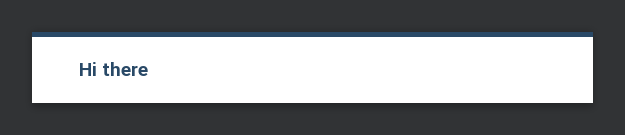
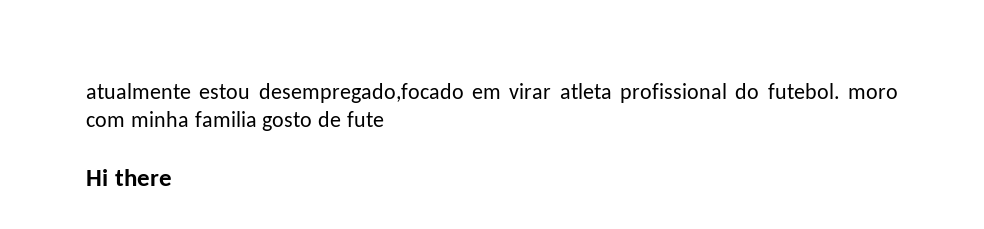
(79, 69) none -> [86,83,898,103] [86,111,385,131] atualmente estou desempregado,focado em virar atleta profissional do futebol. moro com minha familia gosto de fute //

